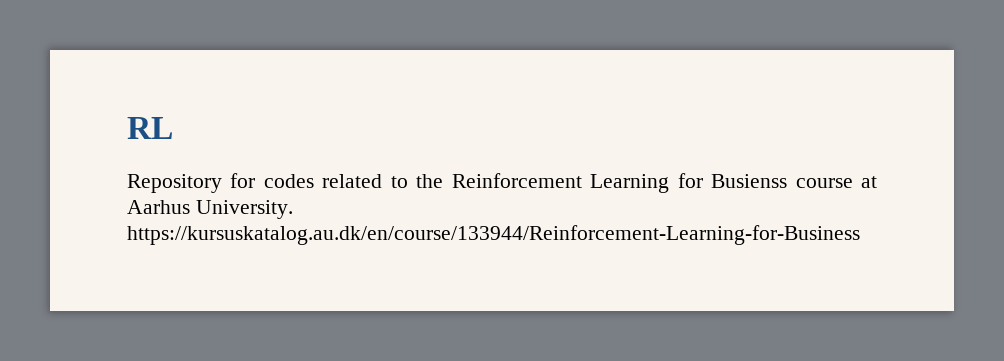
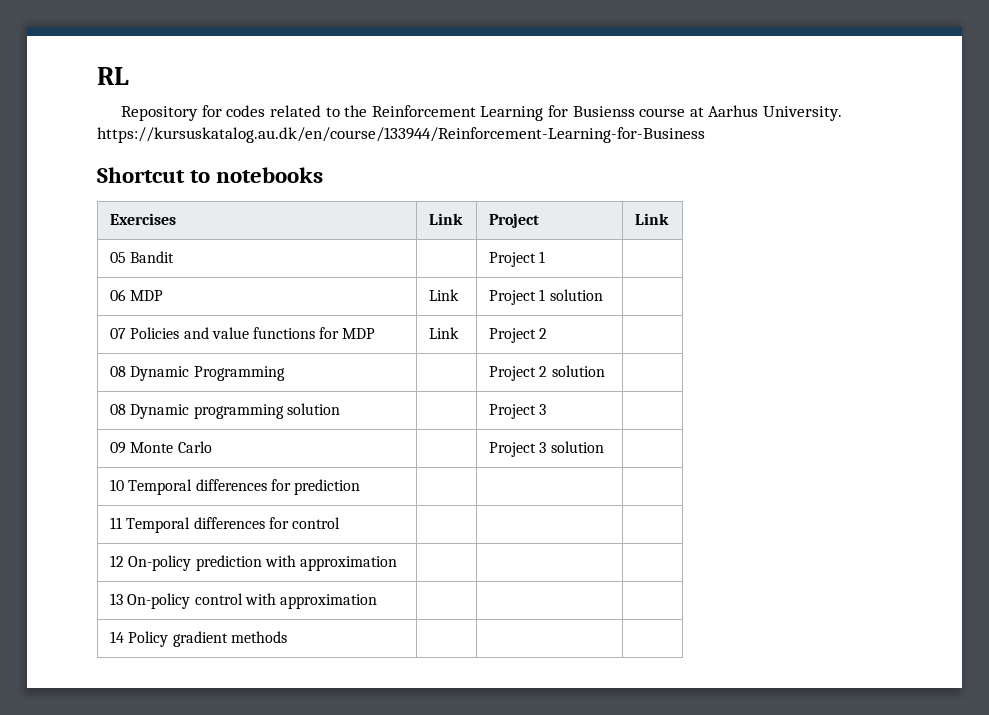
(860, 235) none -> [97,167,324,183] [110,213,177,225] [429,213,464,225] [489,213,540,228] [635,213,670,225] [110,251,175,263] [489,251,546,267] [110,289,164,301] [429,289,460,301] [489,289,603,305] [110,327,376,339] [429,327,460,339] [489,328,548,343] [110,366,285,381] [489,365,605,381] [110,403,340,419] [489,404,547,419] [110,441,212,454] [489,441,604,457] [110,479,361,495] [110,517,341,533] [110,555,398,571] [110,593,378,609] [110,631,287,647] // Shortcut to notebooks // Exercises | Link | Project | Link // 05 Bandit | | Project 1 | // 06 MDP | Link | Project 1 solution | // 07 Policies and value functions for MDP | Link | Project 2 | // 08 Dynamic Programming | | Project 2 solution | // 08 Dynamic programming solution | | Project 3 | // 09 Monte Carlo | | Project 3 solution | // 10 Temporal differences for prediction | | | // 11 Temporal differences for control | | | // 12 On-policy prediction with approximation | | | // 13 On-policy control with approximation | | | // 14 Policy gradient methods | | |

